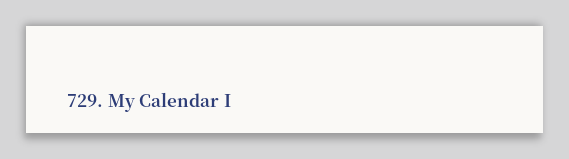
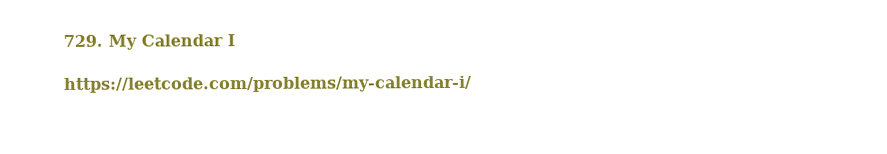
(231, 100) none -> [63,75,472,93] // https://leetcode.com/problems/my-calendar-i/

